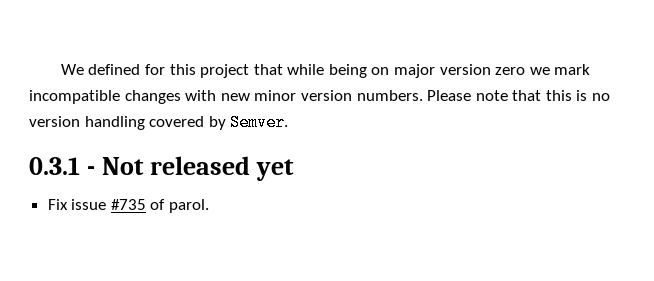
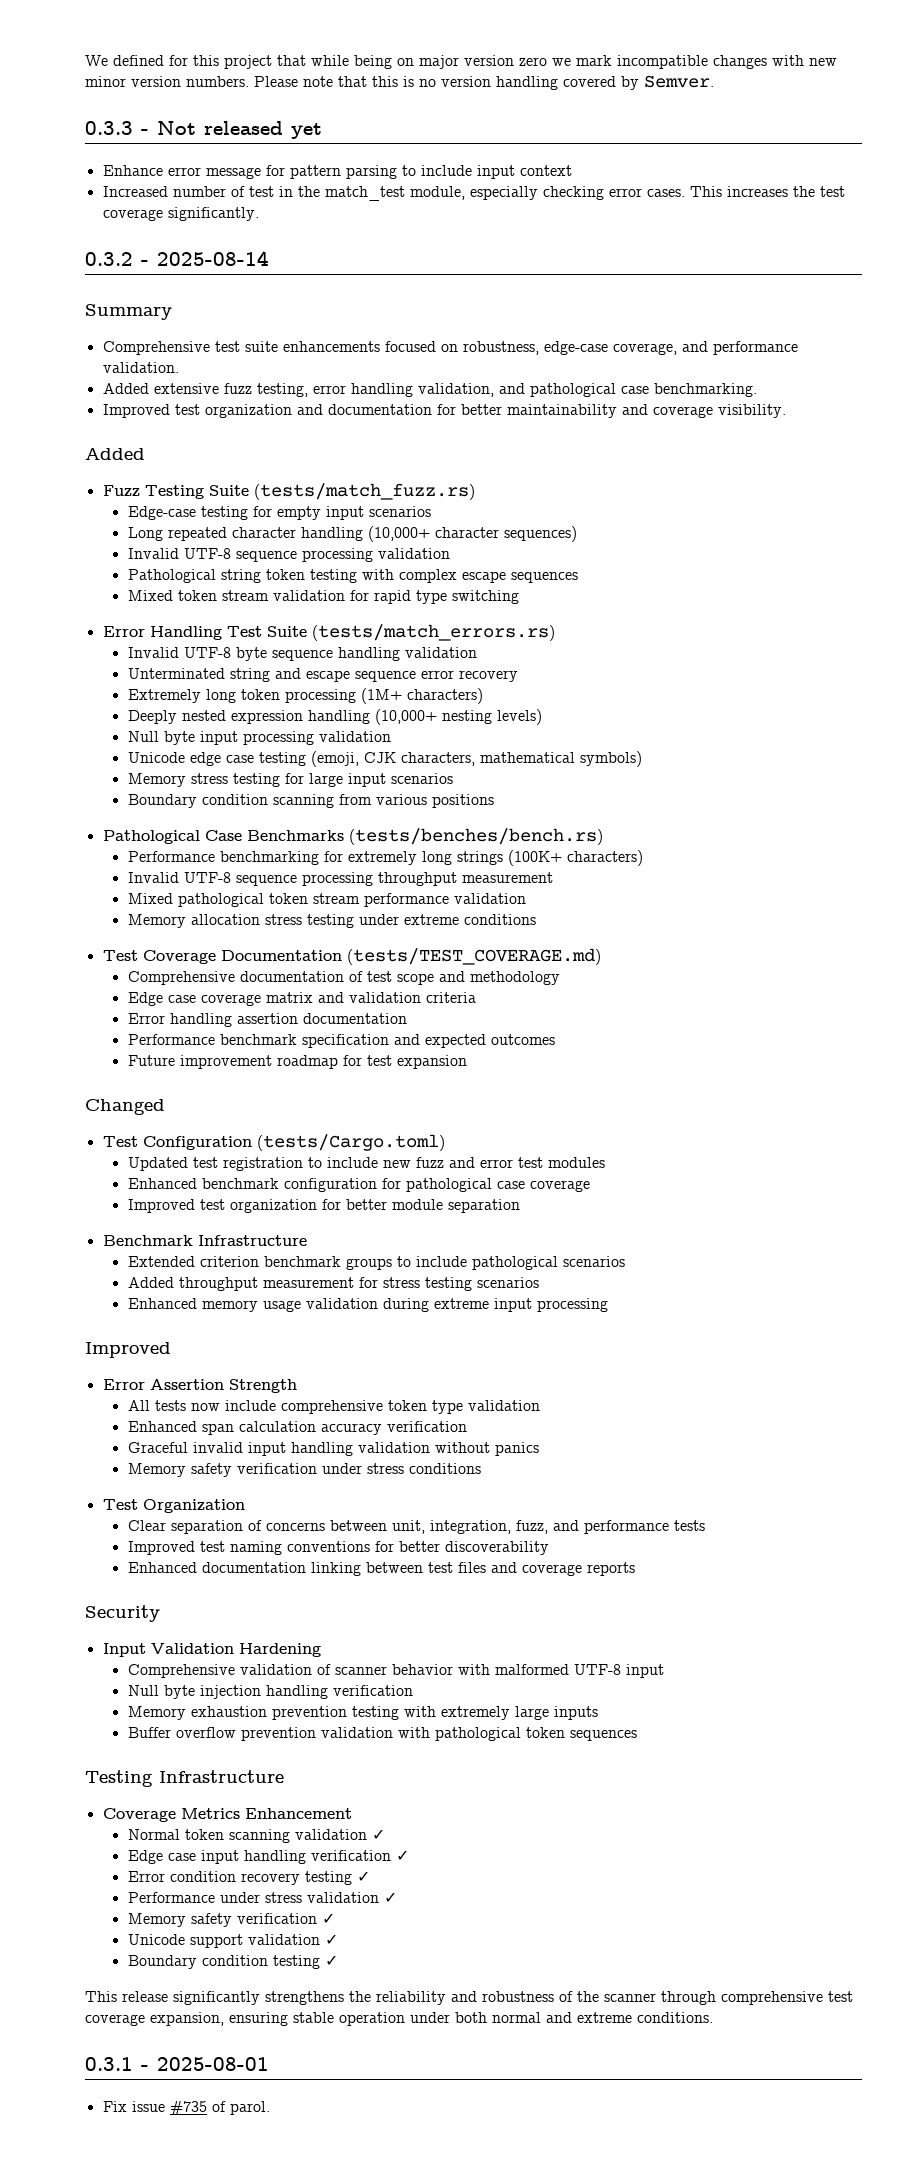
[29,157,80,175] 0.3.1 -> [85,121,133,135] 0.3.3
(294, 170) none -> [102,165,572,179] [102,186,845,201] [102,207,259,221] [85,251,269,266] [85,304,172,320] [102,341,798,355] [102,362,179,373] [102,383,757,397] [102,404,786,418] [85,448,145,460] [102,483,475,500] [127,506,431,520] [127,526,577,542] [127,548,450,562] [127,569,578,583] [127,590,519,604] [102,624,555,641] [127,647,477,661] [127,668,518,682] [127,688,483,704] [127,709,542,725] [127,731,391,745] [127,751,642,767] [127,773,453,787] [127,794,494,808] [102,828,603,845] [127,850,643,866] [127,872,553,886] [127,893,526,907] [127,914,536,928] [102,948,601,965] [127,971,560,985] [127,992,476,1006] [127,1013,407,1027] [127,1034,555,1048] [127,1055,467,1069] [85,1099,165,1115] [102,1134,445,1151] [127,1157,605,1171] [127,1178,590,1192] [127,1199,520,1213] [102,1235,307,1246] [127,1256,625,1270] [127,1277,539,1291] [127,1298,608,1312] [85,1342,171,1358] [102,1379,297,1393] [127,1400,540,1414] [127,1421,467,1435] [127,1442,539,1456] [127,1463,481,1477] [102,1499,245,1513] [127,1520,705,1534] [127,1541,549,1555] [127,1562,635,1576] [85,1605,160,1622] [102,1643,321,1657] [127,1664,664,1678] [127,1685,413,1699] [127,1706,598,1720] [127,1727,637,1741] [85,1770,284,1787] [102,1808,352,1822] [127,1829,385,1843] [127,1850,409,1864] [127,1871,370,1885] [127,1892,397,1903] [127,1913,335,1927] [127,1934,338,1948] [127,1955,338,1969] [85,1991,853,2005] [85,2012,713,2026] [85,2057,269,2071] // Enhance error message for pattern parsing to include input context // Increased number of test in the match_test module, especially checking error cases. This increases the test coverage significantly. // 0.3.2 - 2025-08-14 // Summary // Comprehensive test suite enhancements focused on robustness, edge-case coverage, and performance validation. // Added extensive fuzz testing, error handling validation, and pathological case benchmarking. // Improved test organization and documentation for better maintainability and coverage visibility. // Added // Fuzz Testing Suite (tests/match_fuzz.rs) // Edge-case testing for empty input scenarios // Long repeated character handling (10,000+ character sequences) // Invalid UTF-8 sequence processing validation // Pathological string token testing with complex escape sequences // Mixed token stream validation for rapid type switching // Error Handling Test Suite (tests/match_errors.rs) // Invalid UTF-8 byte sequence handling validation // Unterminated string and escape sequence error recovery // Extremely long token processing (1M+ characters) // Deeply nested expression handling (10,000+ nesting levels) // Null byte input processing validation // Unicode edge case testing (emoji, CJK characters, mathematical symbols) // Memory stress testing for large input scenarios // Boundary condition scanning from various positions // Pathological Case Benchmarks (tests/benches/bench.rs) // Performance benchmarking for extremely long strings (100K+ characters) // Invalid UTF-8 sequence processing throughput measurement // Mixed pathological token stream performance validation // Memory allocation stress testing under extreme conditions // Test Coverage Documentation (tests/TEST_COVERAGE.md) // Comprehensive documentation of test scope and methodology // Edge case coverage matrix and validation criteria // Error handling assertion documentation // Performance benchmark specification and expected outcomes // Future improvement roadmap for test expansion // Changed // Test Configuration (tests/Cargo.toml) // Updated test registration to include new fuzz and error test modules // Enhanced benchmark configuration for pathological case coverage // Improved test organization for better module separation // Benchmark Infrastructure // Extended criterion benchmark groups to include pathological scenarios // Added throughput measurement for stress testing scenarios // Enhanced memory usage validation during extreme input processing // Improved // Error Assertion Strength // All tests now include comprehensive token type validation // Enhanced span calculation accuracy verification // Graceful invalid input handling validation without panics // Memory safety verification under stress conditions // Test Organization // Clear separation of concerns between unit, integration, fuzz, and performance tests // Improved test naming conventions for better discoverability // Enhanced documentation linking between test files and coverage reports // Security // Input Validation Hardening // Comprehensive validation of scanner behavior with malformed UTF-8 input // Null byte injection handling verification // Memory exhaustion prevention testing with extremely large inputs // Buffer overflow prevention validation with pathological token sequences // Testing Infrastructure // Coverage Metrics Enhancement // Normal token scanning validation ✓ // Edge case input handling verification ✓ // Error condition recovery testing ✓ // Performance under stress validation ✓ // Memory safety verification ✓ // Unicode support validation ✓ // Boundary condition testing ✓ // This release significantly strengthens the reliability and robustness of the scanner through comprehensive test coverage expansion, ensuring stable operation under both normal and extreme conditions. // 0.3.1 - 2025-08-01

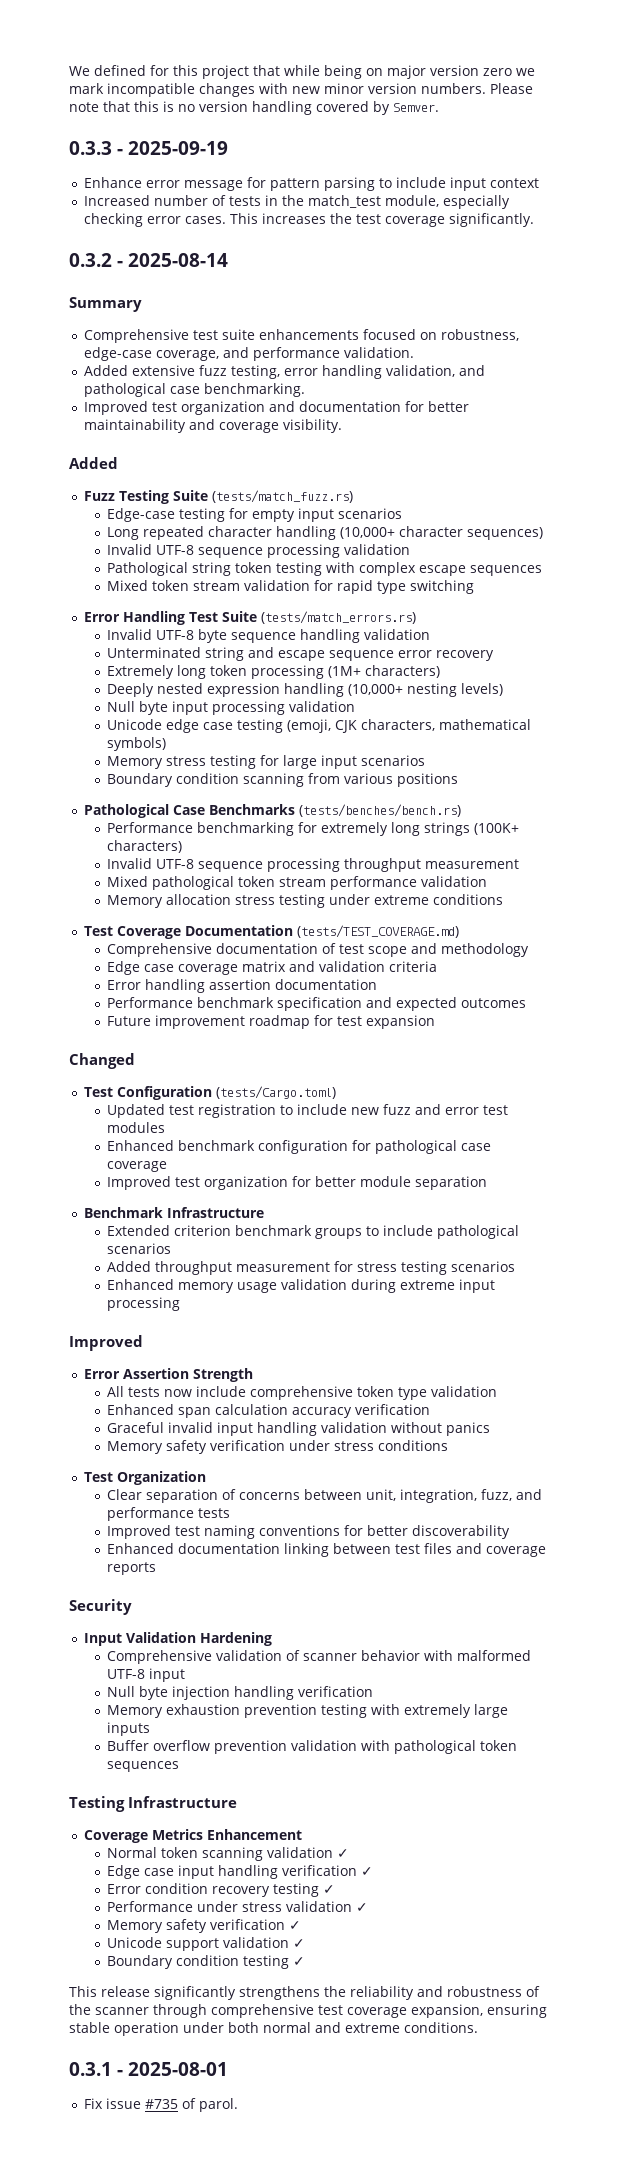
[157,121,322,139] Not released yet -> [128,141,229,155] 2025-09-19
[248,186,274,197] test -> [228,196,261,206] tests

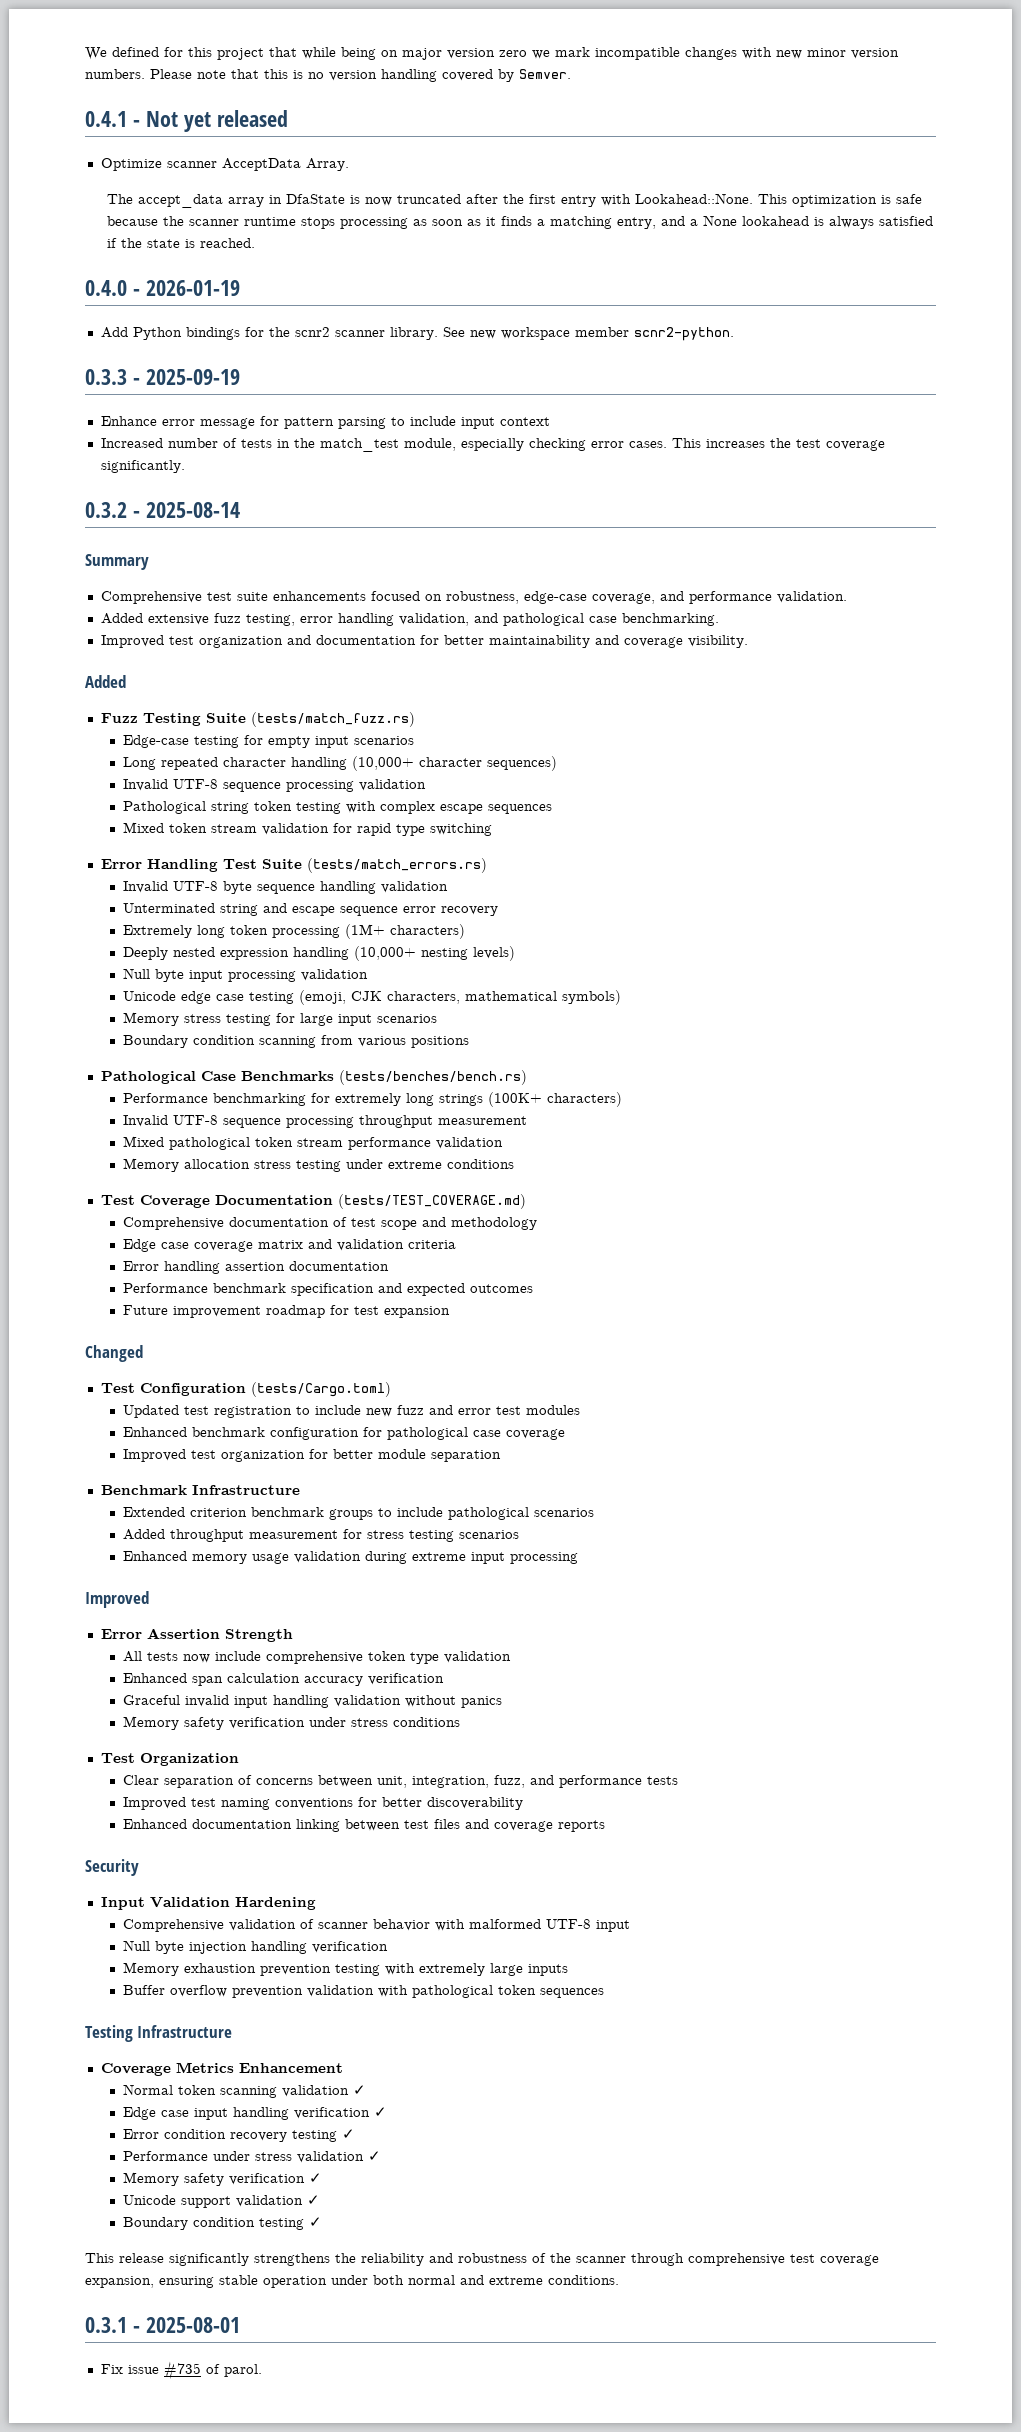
(439, 107) none -> [85,110,288,132] [100,158,349,171] [107,193,923,208] [107,215,934,229] [107,238,256,248] [85,280,240,296] [100,327,734,341] // 0.4.1 - Not yet released // Optimize scanner AcceptData Array. // The accept_data array in DfaState is now truncated after the first entry with Lookahead::None. This optimization is safe because the scanner runtime stops processing as soon as it finds a matching entry, and a None lookahead is always satisfied if the state is reached. // 0.4.0 - 2026-01-19 // Add Python bindings for the scnr2 scanner library. See new workspace member scnr2-python.

